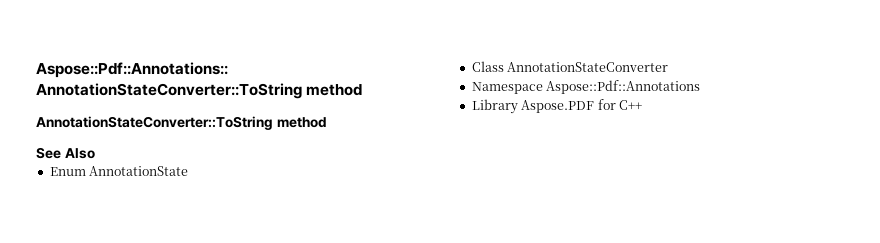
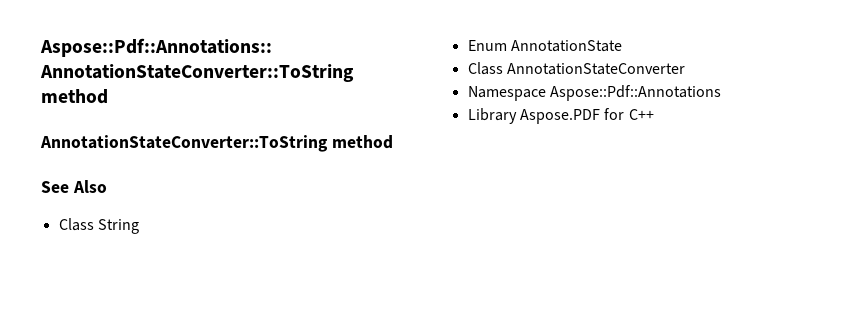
(95, 153) none -> [58,218,139,234] // Class String

